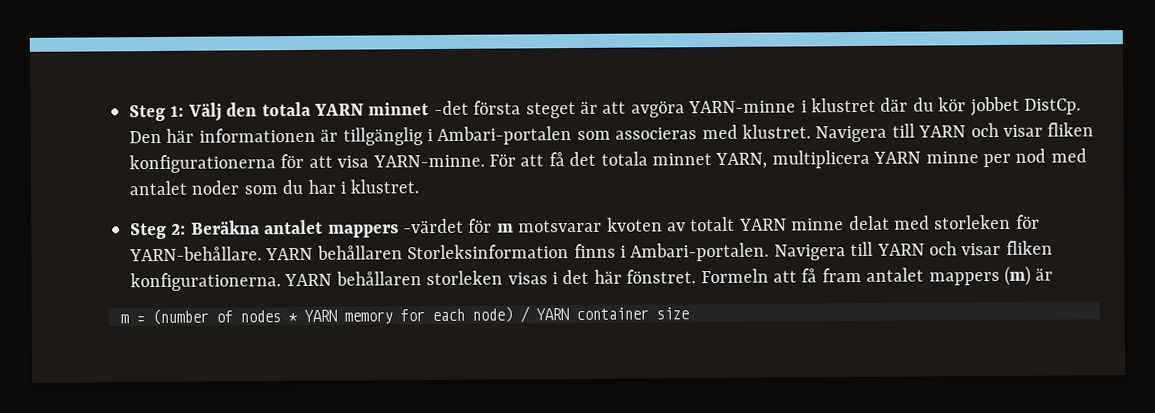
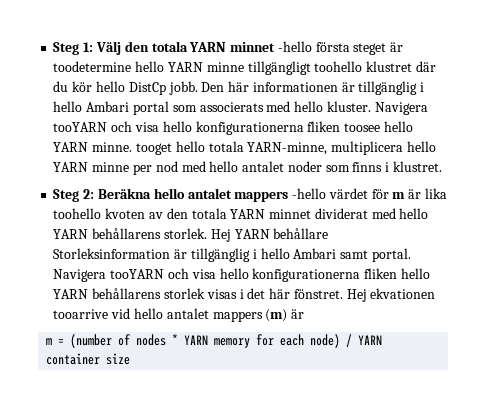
[433,100,469,116] -det -> [277,41,312,52] -hello
[602,100,807,118] att avgöra YARN-minne i -> [53,61,363,75] toodetermine hello YARN minne tillgängligt toohello
[969,96,1081,117] jobbet DistCp. -> [95,81,198,95] hello DistCp jobb.
[437,122,1095,145] [129,149,870,174] Ambari-portalen som associeras med klustret. Navigera till YARN och visar fliken konfigurationerna för att visa YARN-minne. För att få det totala minnet YARN, multiplicera -> [53,101,428,115] [53,121,413,135] [53,141,436,155] hello Ambari portal som associerats med hello kluster. Navigera tooYARN och visa hello konfigurationerna fliken toosee hello YARN minne. tooget hello totala YARN-minne, multiplicera hello
(1087, 155) none -> [209,161,239,172] hello
[282,179,336,195] du har -> [352,162,383,172] finns
[264,214,1040,238] [129,240,1053,262] [130,270,504,292] antalet mappers -värdet för m motsvarar kvoten av totalt YARN minne delat med storleken för YARN-behållare. YARN behållaren Storleksinformation finns i Ambari-portalen. Navigera till YARN och visar fliken konfigurationerna. YARN behållaren storleken -> [153,188,447,202] [53,208,429,219] [53,228,329,242] [53,248,411,262] [53,268,430,282] [53,288,205,299] hello antalet mappers -hello värdet för m är lika toohello kvoten av den totala YARN minnet dividerat med hello YARN behållarens storlek. Hej YARN behållare Storleksinformation är tillgänglig i hello Ambari samt portal. Navigera tooYARN och visa hello konfigurationerna fliken hello YARN behållarens storlek
[700,267,862,284] Formeln att få fram -> [346,288,436,302] [53,308,163,319] Hej ekvationen tooarrive vid hello

